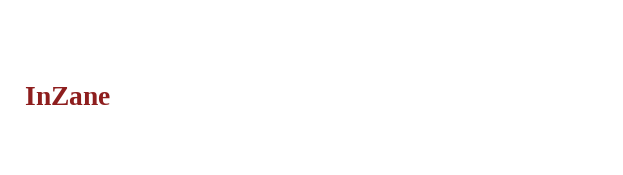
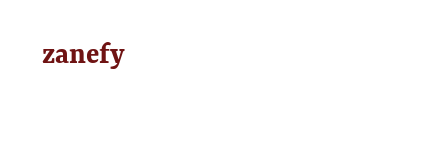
[25,87,110,105] InZane -> [42,42,125,69] zanefy

